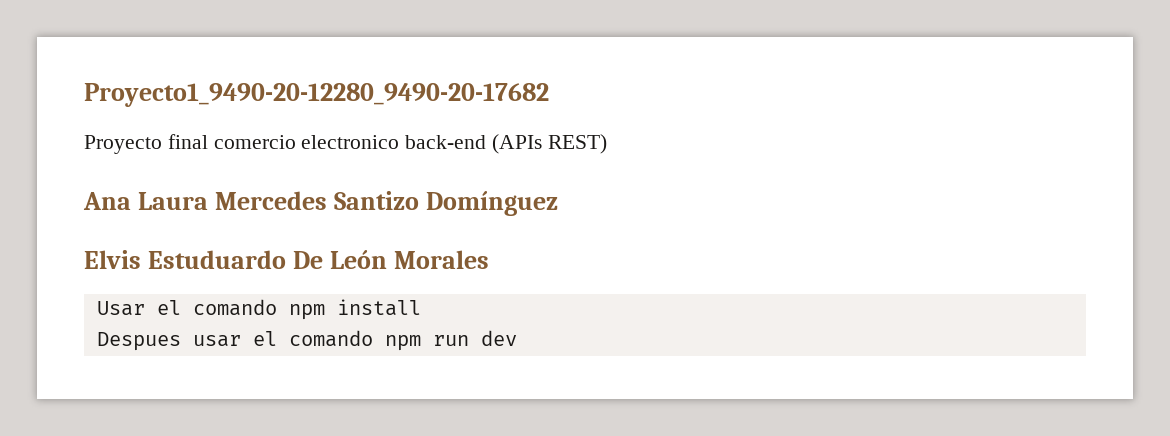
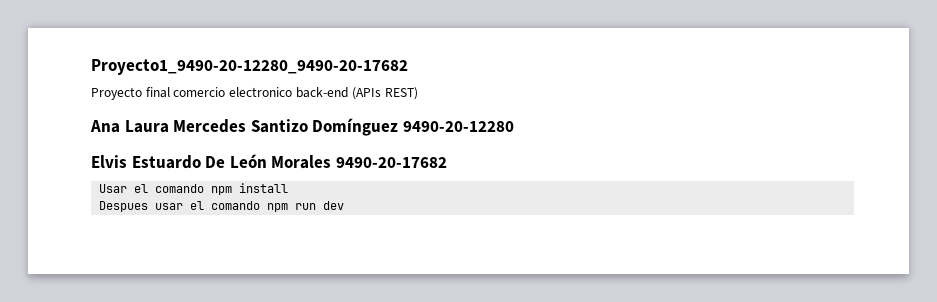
(559, 203) none -> [402,121,514,132] 9490-20-12280
[148,250,287,269] Estuduardo -> [131,155,201,169] Estuardo
(490, 259) none -> [335,157,447,168] 9490-20-17682

